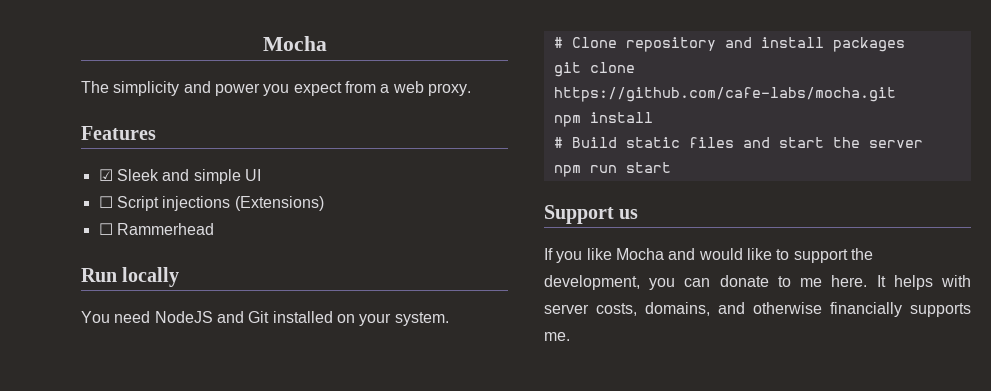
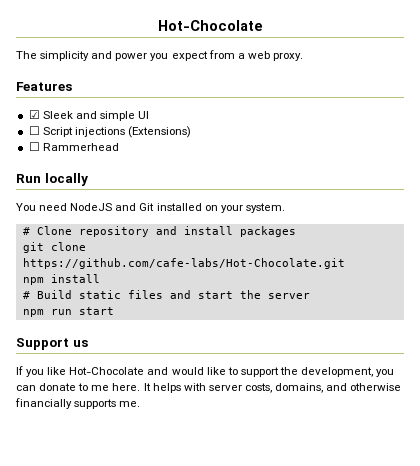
[262,36,327,51] Mocha -> [157,20,263,31] Hot-Chocolate
[553,87,896,102] https://github.com/cafe-labs/mocha.git -> [22,258,345,269] https://github.com/cafe-labs/Hot-Chocolate.git
[615,248,664,260] Mocha -> [69,367,145,375] Hot-Chocolate

